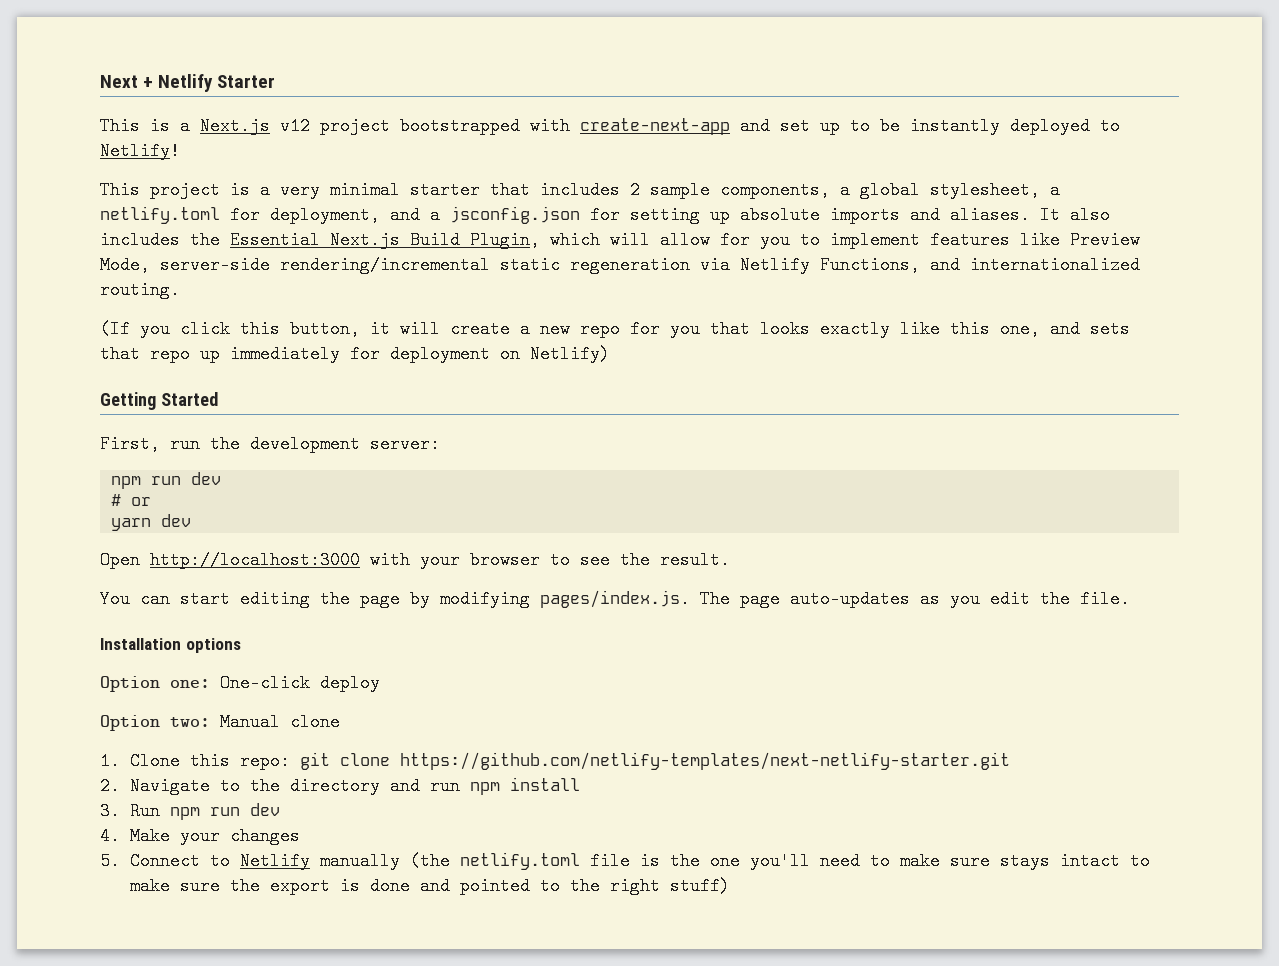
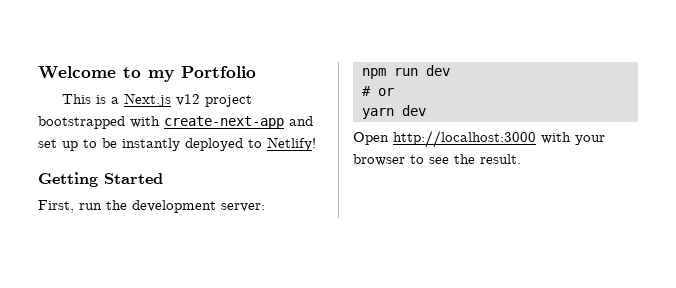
[100,74,276,92] Next + Netlify Starter -> [38,66,256,82] Welcome to my Portfolio
[100,181,1060,199] [100,206,1110,224] [100,231,1140,249] [100,256,1140,274] [100,281,180,299] [100,320,1130,338] [100,345,610,363] // This project is a very minimal starter that includes 2 sample components, a global stylesheet, a netlify.toml for deployment, and a jsconfig.json for setting up absolute imports and aliases. It also includes the Essential Next.js Build Plugin, which will allow for you to implement features like Preview Mode, server-side rendering/incremental static regeneration via Netlify Functions, and internationalized routing. // (If you click this button, it will create a new repo for you that looks exactly like this one, and sets that repo up immediately for deployment on Netlify) -> (316, 144) none
[100,590,1130,608] [100,638,241,653] [100,674,380,692] [100,713,340,731] [100,752,1010,770] [100,777,580,795] [100,802,280,820] [100,827,300,845] [100,852,1150,870] [129,877,730,895] // You can start editing the page by modifying pages/index.js. The page auto-updates as you edit the file. // Installation options // Option one: One-click deploy // Option two: Manual clone // 1. Clone this repo: git clone https://github.com/netlify-templates/next-netlify-starter.git // 2. Navigate to the directory and run npm install // 3. Run npm run dev // 4. Make your changes // 5. Connect to Netlify manually (the netlify.toml file is the one you'll need to make sure stays intact to make sure the export is done and pointed to the right stuff) -> (521, 159) none

